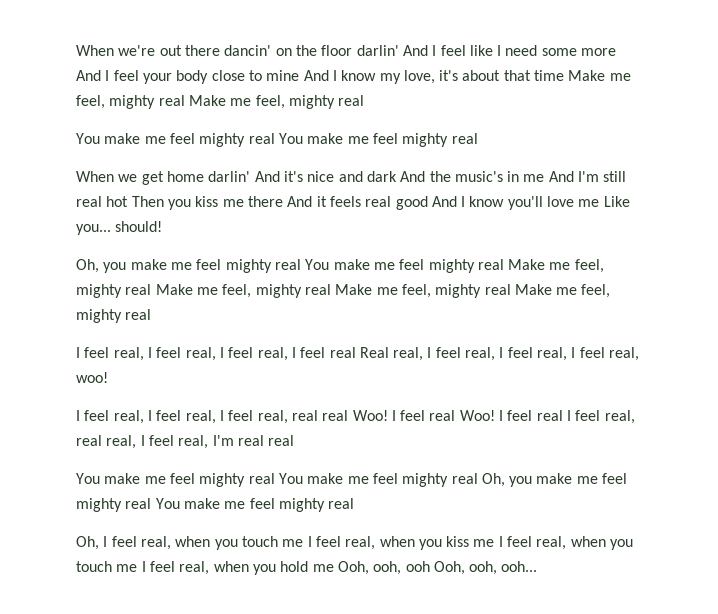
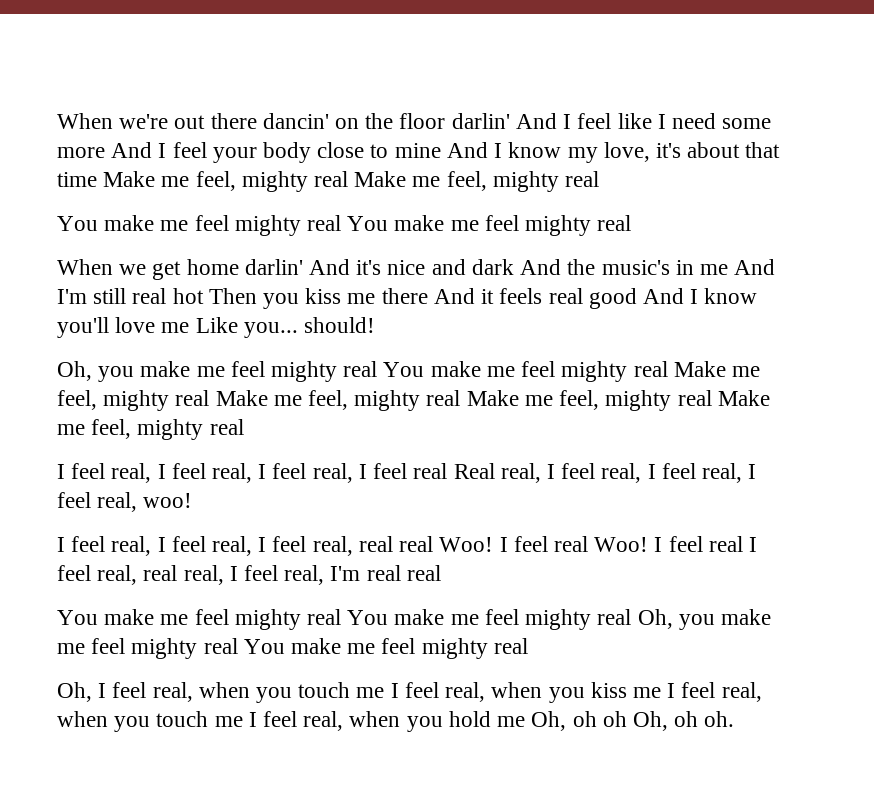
[337,561,538,575] Ooh, ooh, ooh Ooh, ooh, ooh... -> [531,711,735,731] Oh, oh oh Oh, oh oh.

